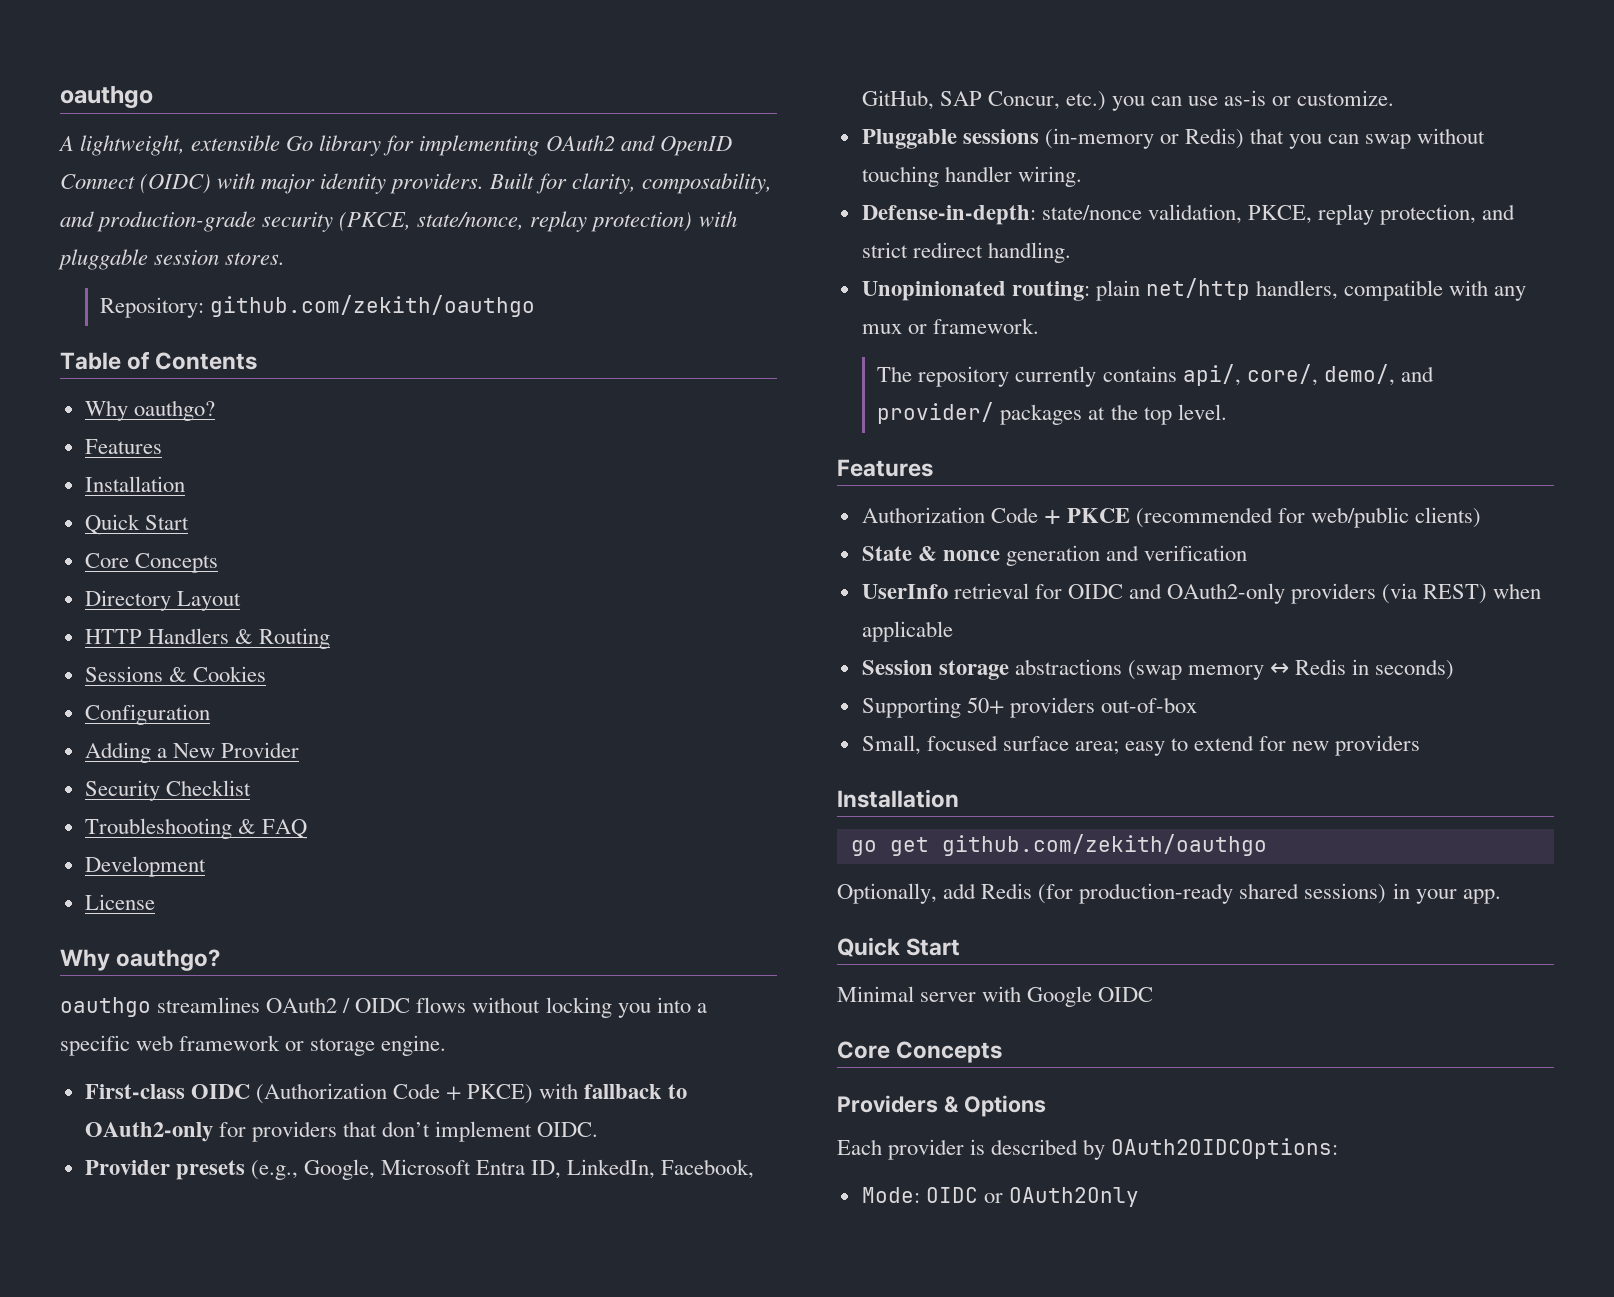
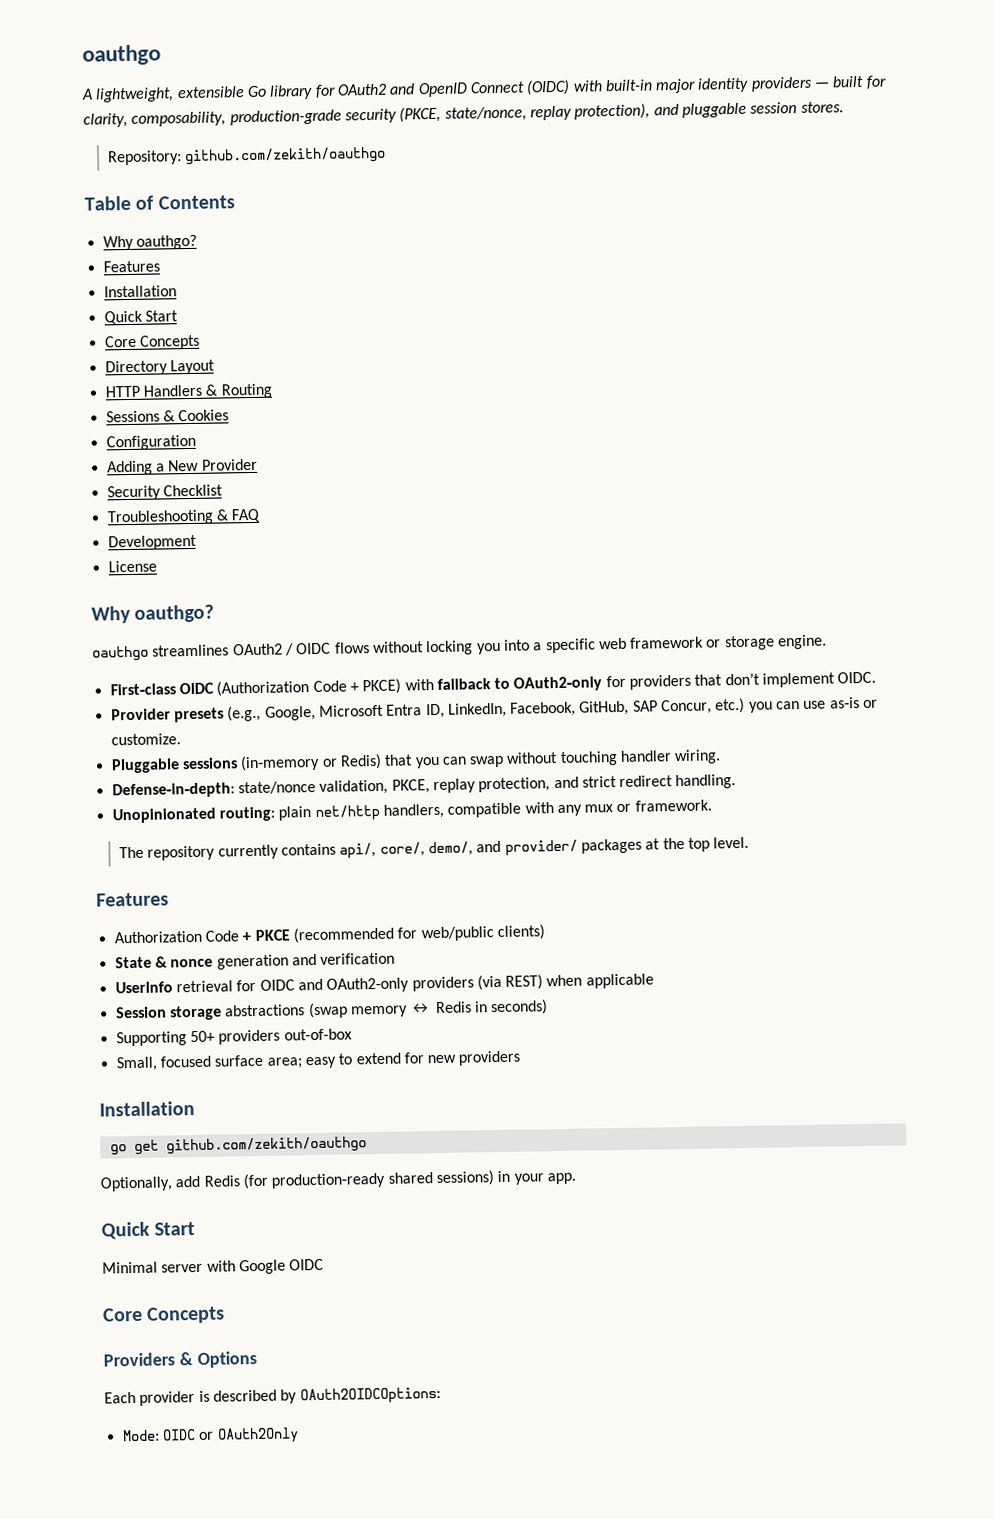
[419,135,540,156] implementing -> (336, 91) none
(256, 181) none -> [604,79,653,92] built-in
[390,173,535,194] providers. Built -> [750,75,865,92] providers — built
[60,211,94,227] and -> (227, 119) none
[591,211,737,232] protection) with -> [574,103,679,120] protection), and

